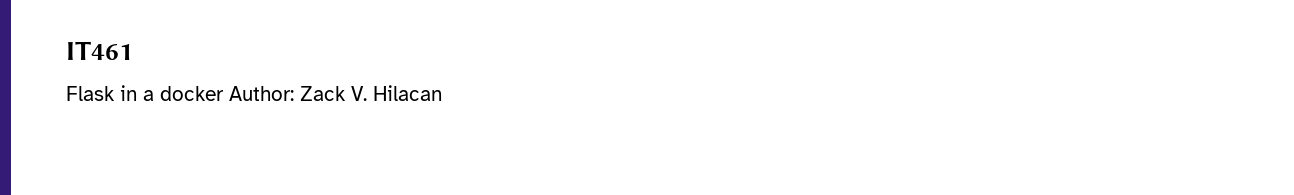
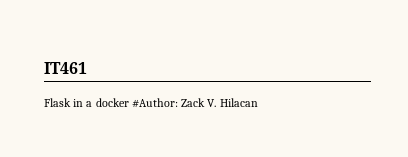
[229,86,294,101] Author: -> [131,98,178,108] #Author:

